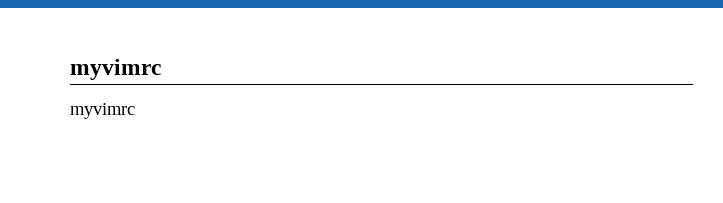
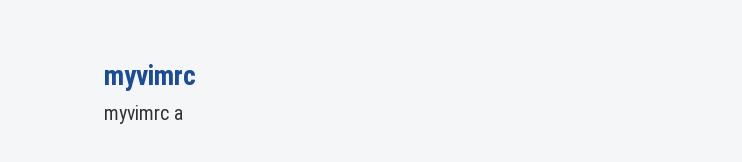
(135, 111) none -> [174,109,184,120] a

